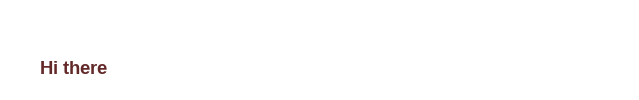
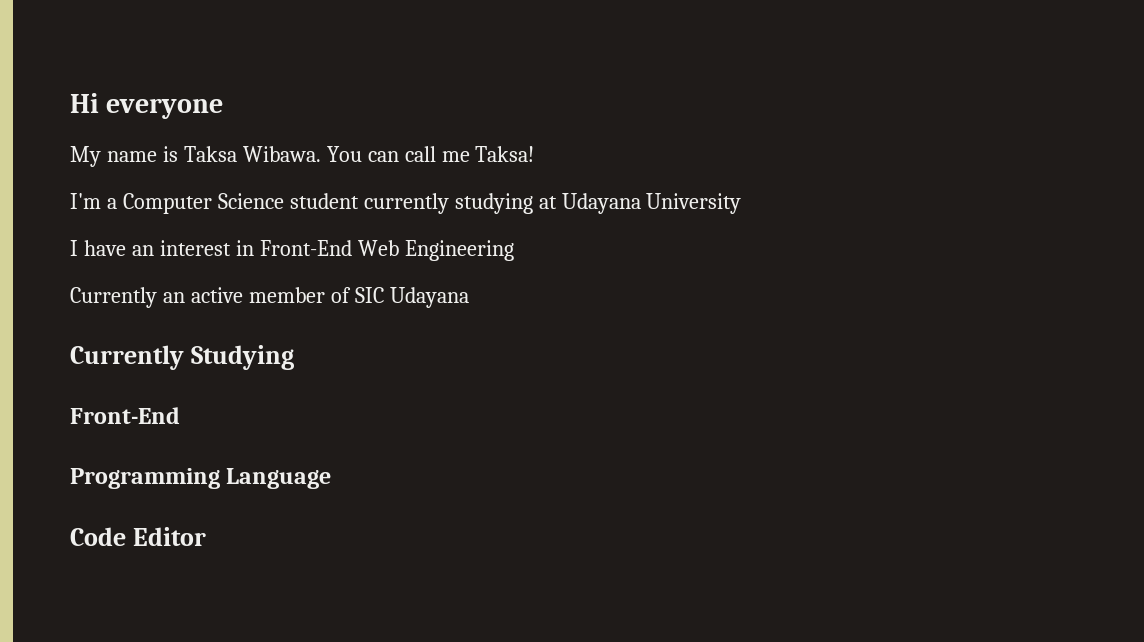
[63,61,107,74] there -> [106,98,224,119] [70,146,535,167] [70,193,742,214] [70,240,514,261] [70,287,469,308] [70,345,294,370] [70,407,180,424] [70,468,332,489] [70,527,206,546] everyone // My name is Taksa Wibawa. You can call me Taksa! // I'm a Computer Science student currently studying at Udayana University // I have an interest in Front-End Web Engineering // Currently an active member of SIC Udayana // Currently Studying // Front-End // Programming Language // Code Editor

